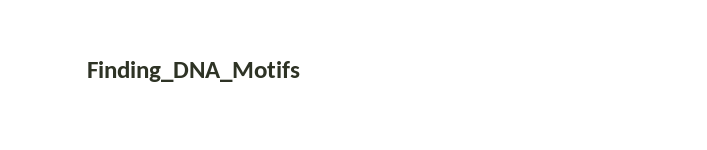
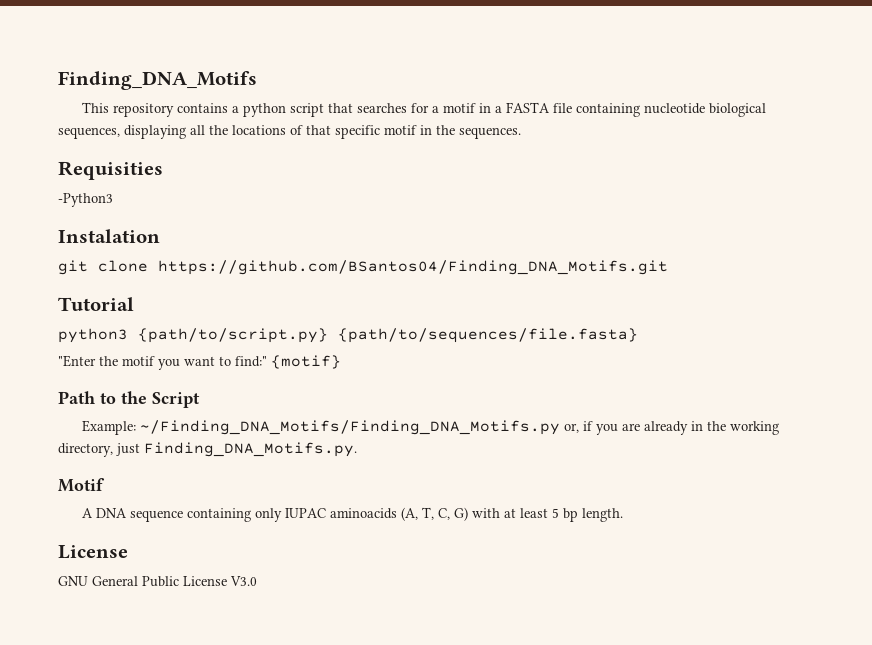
(300, 71) none -> [81,102,766,117] [58,125,521,139] [58,161,163,180] [58,193,113,207] [58,229,160,243] [58,260,668,275] [58,297,134,311] [58,328,638,343] [58,355,341,370] [58,391,200,408] [81,420,779,435] [58,442,357,457] [58,478,105,492] [81,507,623,522] [58,545,128,559] [58,576,257,587] // This repository contains a python script that searches for a motif in a FASTA file containing nucleotide biological sequences, displaying all the locations of that specific motif in the sequences. // Requisities // -Python3 // Instalation // git clone https://github.com/BSantos04/Finding_DNA_Motifs.git // Tutorial // python3 {path/to/script.py} {path/to/sequences/file.fasta} // "Enter the motif you want to find:" {motif} // Path to the Script // Example: ~/Finding_DNA_Motifs/Finding_DNA_Motifs.py or, if you are already in the working directory, just Finding_DNA_Motifs.py. // Motif // A DNA sequence containing only IUPAC aminoacids (A, T, C, G) with at least 5 bp length. // License // GNU General Public License V3.0

